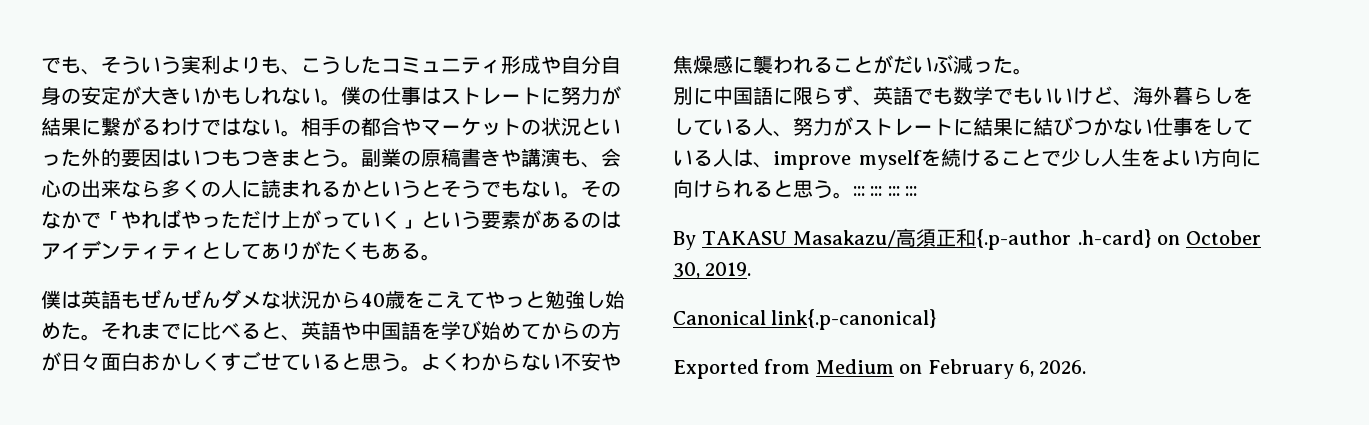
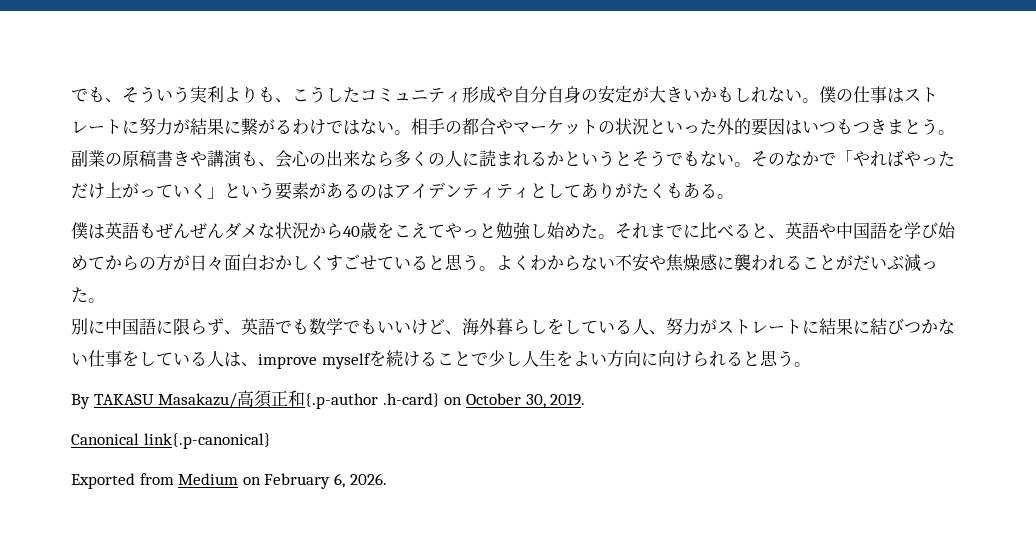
[853,186,918,196] ::: ::: ::: ::: -> (811, 364) none

